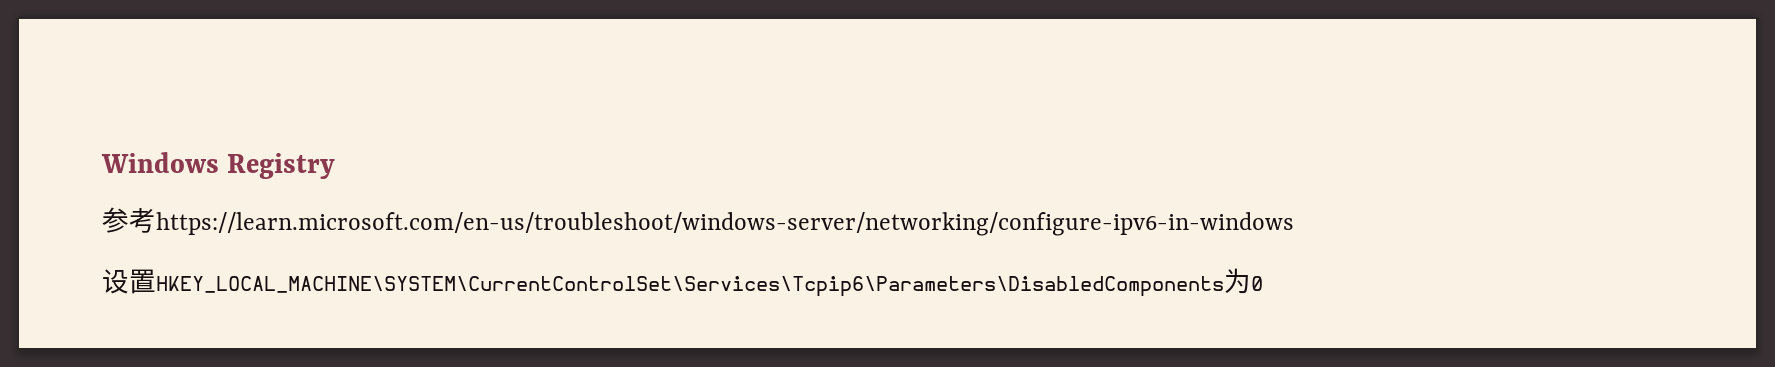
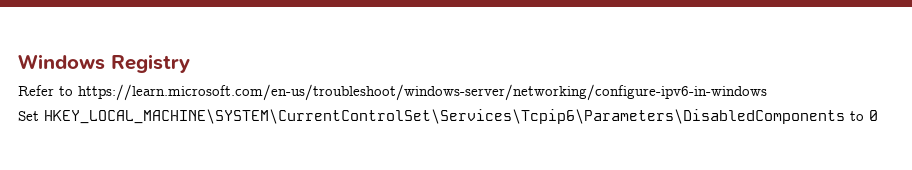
[102,207,156,233] 参考 -> [18,85,73,96] Refer to
[102,268,1251,297] 设置HKEY_LOCAL_MACHINE\SYSTEM\CurrentControlSet\Services\Tcpip6\Parameters\DisabledComponents为 -> [18,109,864,124] Set HKEY_LOCAL_MACHINE\SYSTEM\CurrentControlSet\Services\Tcpip6\Parameters\DisabledComponents to

